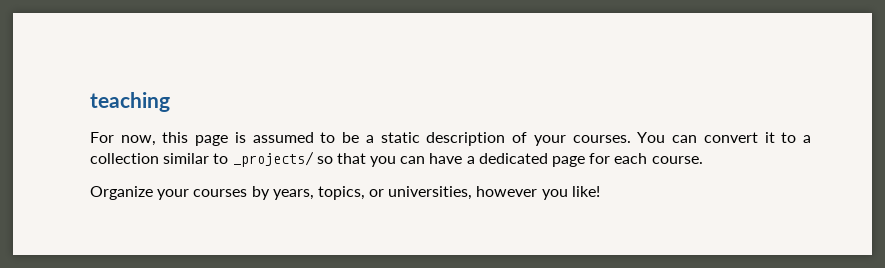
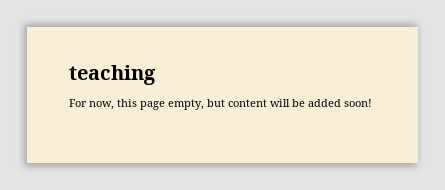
[234,132,811,146] [90,151,703,167] [90,186,600,200] is assumed to be a static description of your courses. You can convert it to a collection similar to _projects/ so that you can have a dedicated page for each course. // Organize your courses by years, topics, or universities, however you like! -> [168,99,372,110] empty, but content will be added soon!

